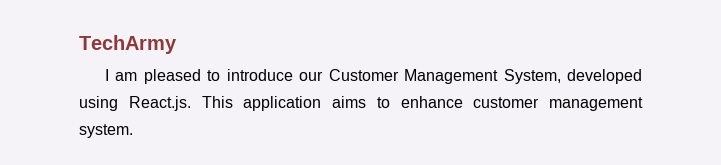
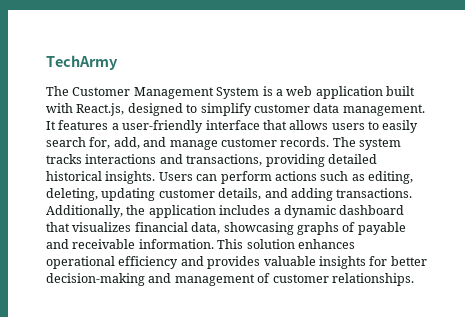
[104,69,642,84] [79,96,643,111] [79,124,133,138] I am pleased to introduce our Customer Management System, developed using React.js. This application aims to enhance customer management system. -> [46,86,415,99] [46,103,425,116] [46,120,419,133] [46,137,401,150] [46,154,377,167] [46,171,413,184] [46,188,413,201] [46,205,405,218] [46,222,406,235] [46,239,355,249] [46,256,427,269] [46,273,414,286] The Customer Management System is a web application built with React.js, designed to simplify customer data management. It features a user-friendly interface that allows users to easily search for, add, and manage customer records. The system tracks interactions and transactions, providing detailed historical insights. Users can perform actions such as editing, deleting, updating customer details, and adding transactions. Additionally, the application includes a dynamic dashboard that visualizes financial data, showcasing graphs of payable and receivable information. This solution enhances operational efficiency and provides valuable insights for better decision-making and management of customer relationships.

